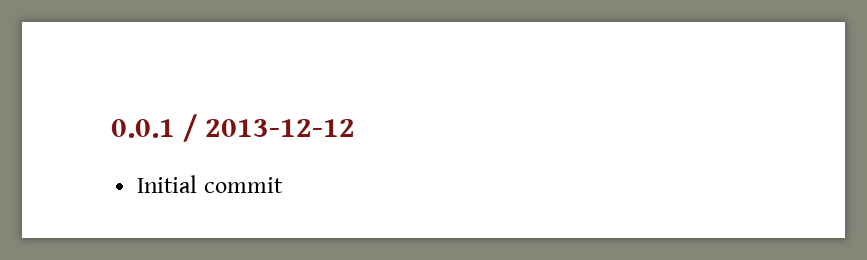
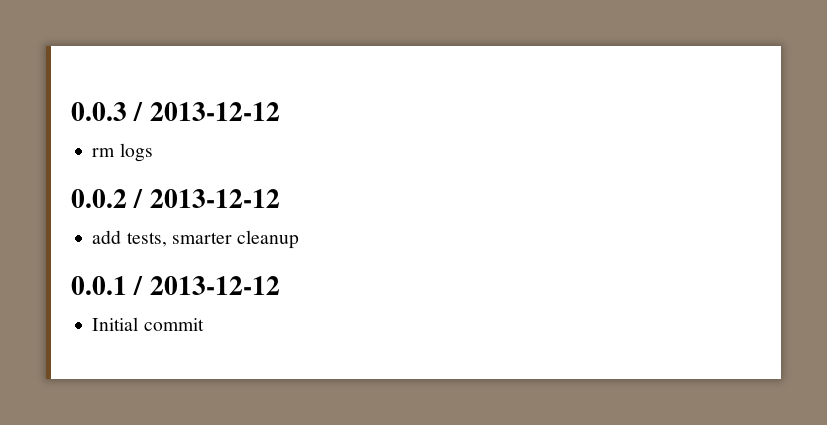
(111, 128) none -> [71,102,280,121] [92,143,153,162] [71,189,280,208] [92,230,300,249] 0.0.3 / 2013-12-12 // rm logs // 0.0.2 / 2013-12-12 // add tests, smarter cleanup //

